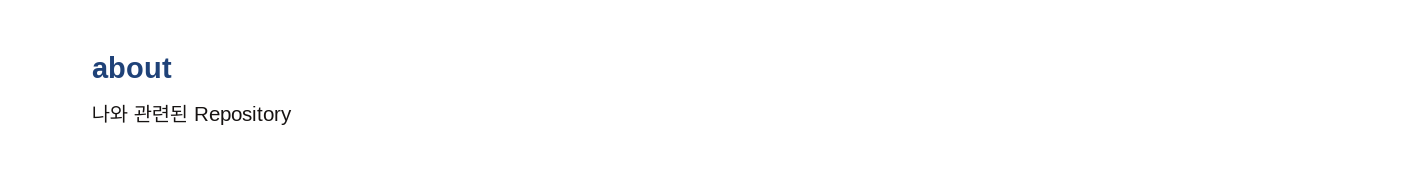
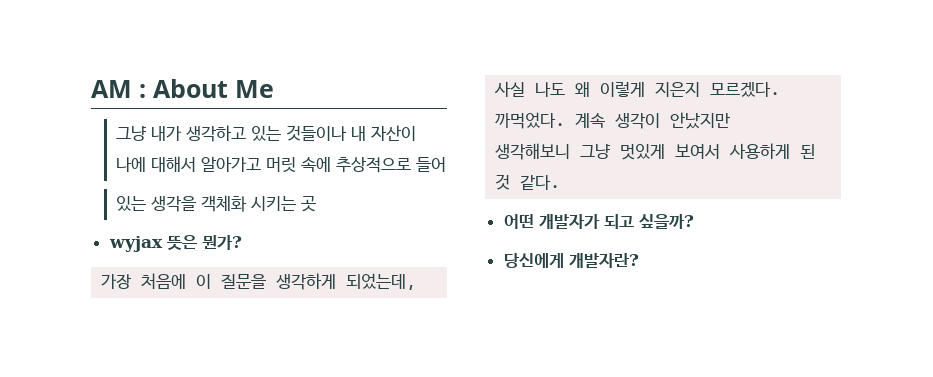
[92,56,172,78] [92,104,292,125] about // 나와 관련된 Repository -> [91,79,274,98] [116,125,417,142] [116,156,447,173] [116,195,317,212] [108,235,242,252] [101,273,417,290] [494,81,781,97] [495,112,731,129] [495,143,816,160] [495,174,561,190] [503,214,694,229] [503,253,639,268] AM : About Me // 그냥 내가 생각하고 있는 것들이나 내 자산이 나에 대해서 알아가고 머릿 속에 추상적으로 들어 // 있는 생각을 객체화 시키는 곳 // wyjax 뜻은 뭔가? // 가장 처음에 이 질문을 생각하게 되었는데, 사실 나도 왜 이렇게 지은지 모르겠다. 까먹었다. 계속 생각이 안났지만 // 생각해보니 그냥 멋있게 보여서 사용하게 된 것 같다. // 어떤 개발자가 되고 싶을까? // 당신에게 개발자란?

